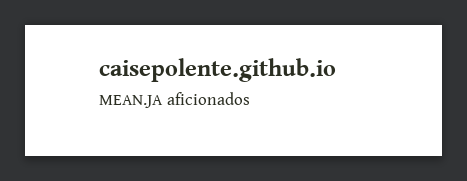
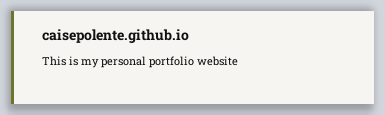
[99,92,250,108] MEAN.JA aficionados -> [42,56,238,68] This is my personal portfolio website

